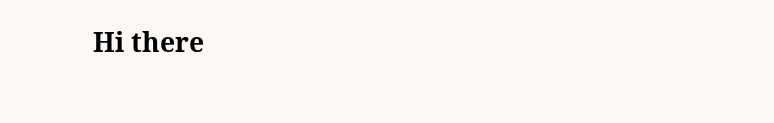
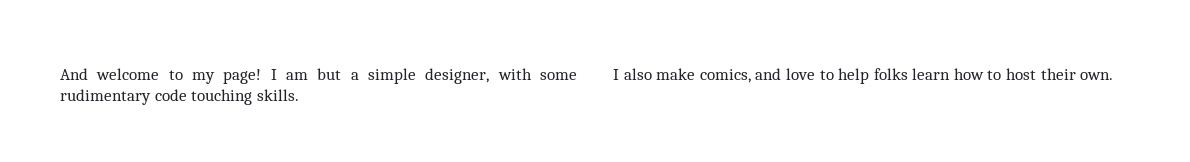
[93,31,205,52] Hi there -> [60,68,577,84] [60,89,299,105] [613,68,1114,84] And welcome to my page! I am but a simple designer, with some rudimentary code touching skills. // I also make comics, and love to help folks learn how to host their own.

